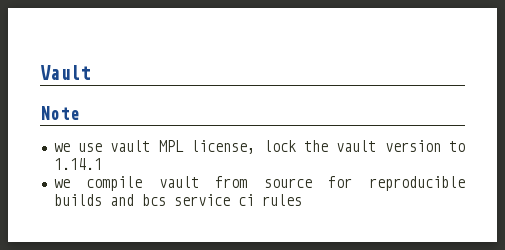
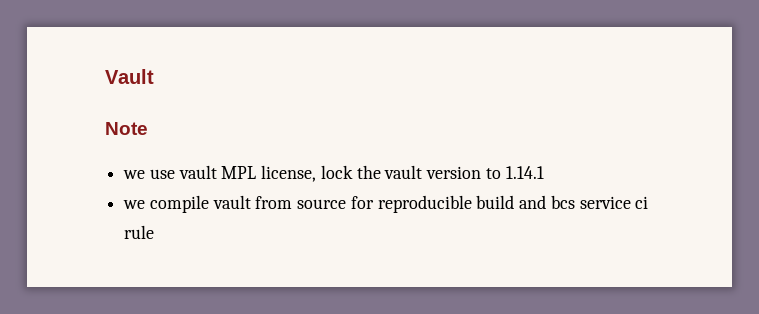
[53,194,102,206] builds -> [476,195,515,209] build
[261,194,302,206] rules -> [124,225,155,239] rule

